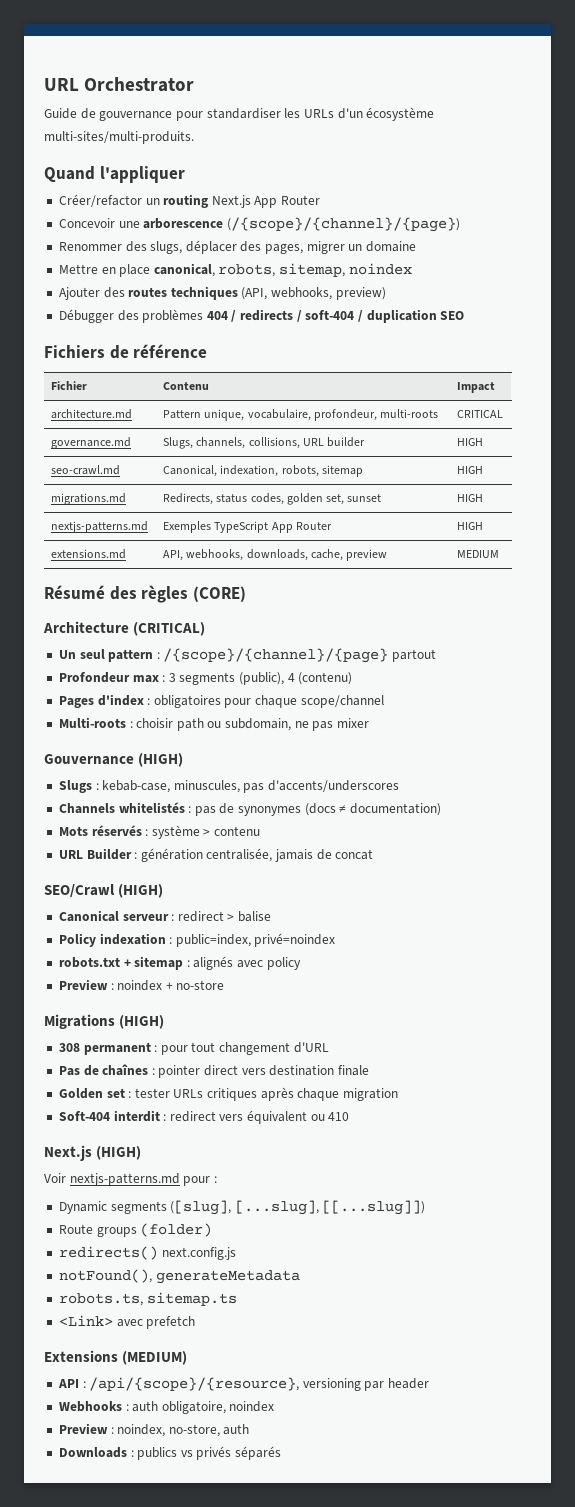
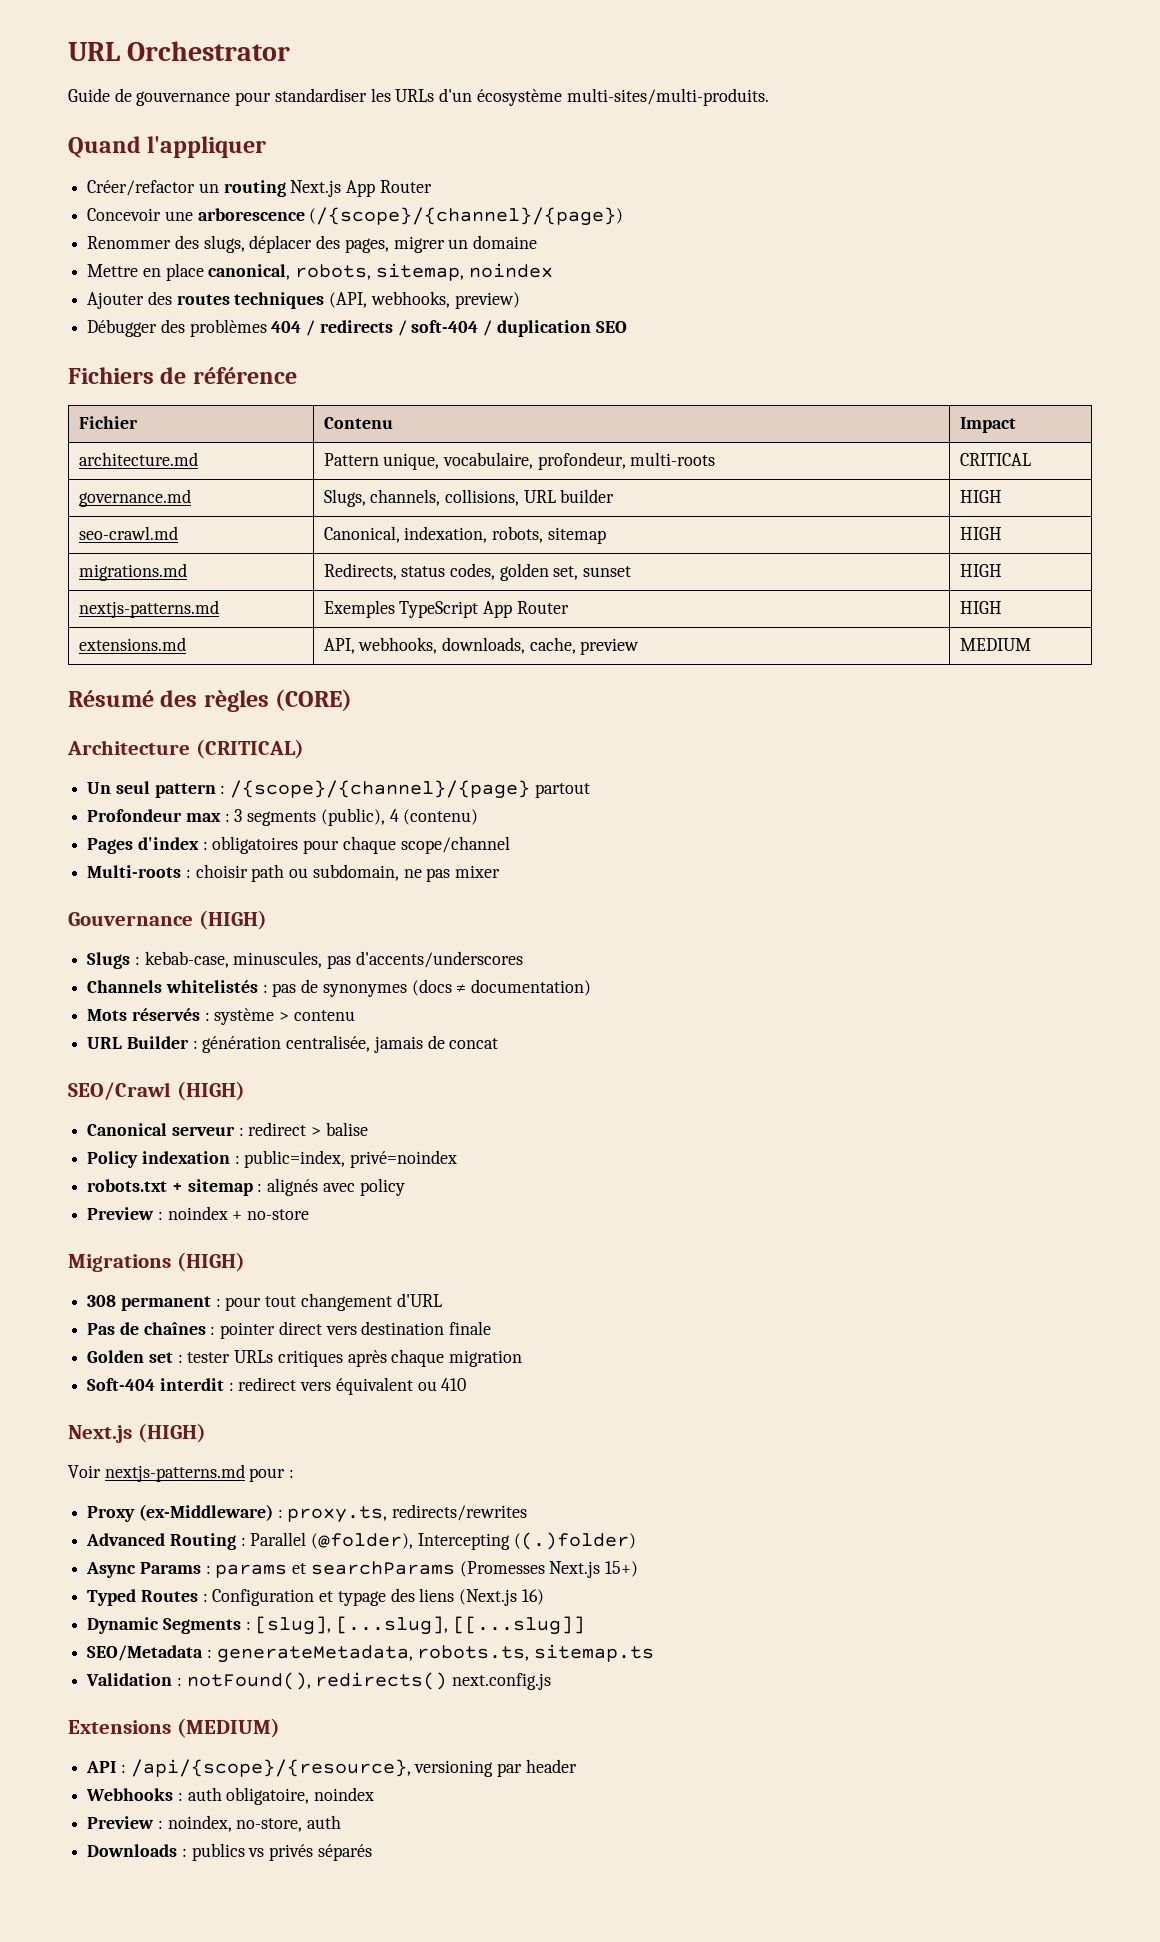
[58,1200,426,1215] [58,1223,213,1237] [58,1246,236,1260] [58,1269,300,1284] [58,1292,237,1306] [58,1315,196,1329] Dynamic segments ([slug], [...slug], [[...slug]]) // Route groups (folder) // redirects() next.config.js // notFound(), generateMetadata // robots.ts, sitemap.ts // <Link> avec prefetch -> [87,1504,528,1523] [86,1532,636,1550] [86,1561,639,1578] [87,1588,544,1606] [87,1616,585,1635] [87,1644,655,1663] [86,1672,552,1690] Proxy (ex-Middleware) : proxy.ts, redirects/rewrites // Advanced Routing : Parallel (@folder), Intercepting ((.)folder) // Async Params : params et searchParams (Promesses Next.js 15+) // Typed Routes : Configuration et typage des liens (Next.js 16) // Dynamic Segments : [slug], [...slug], [[...slug]] // SEO/Metadata : generateMetadata, robots.ts, sitemap.ts // Validation : notFound(), redirects() next.config.js

